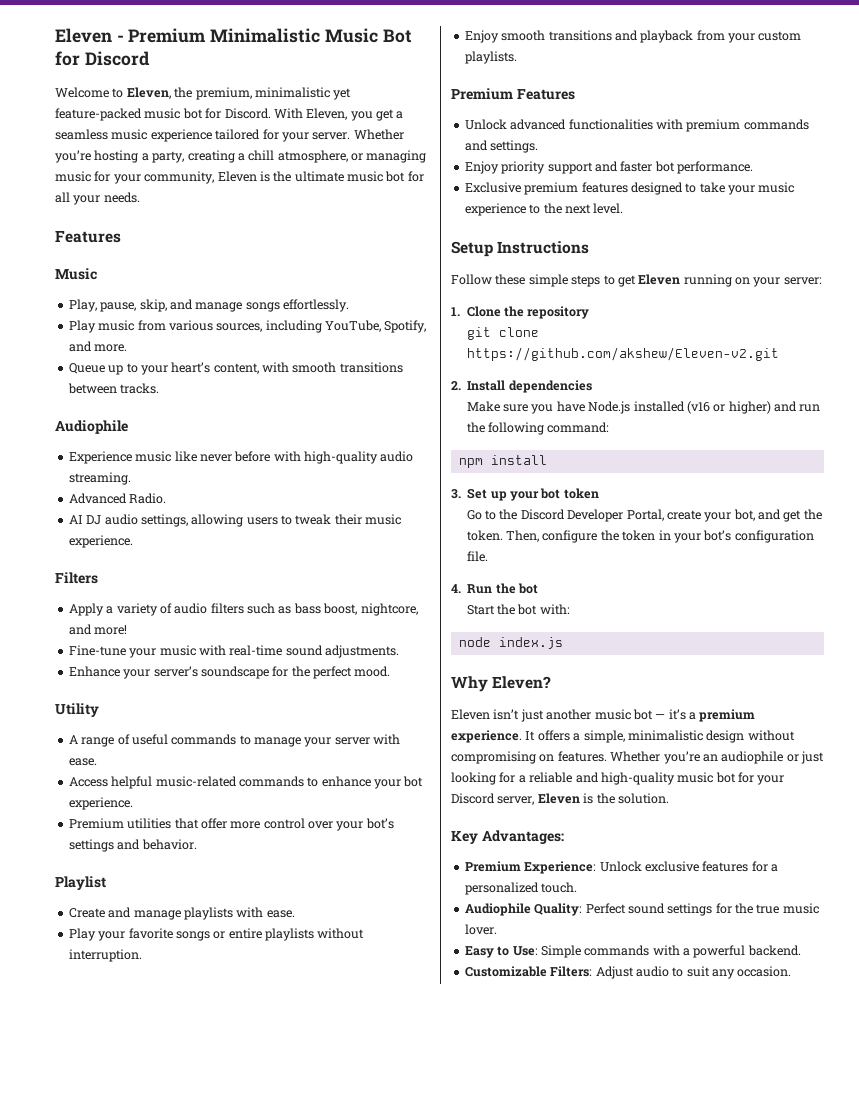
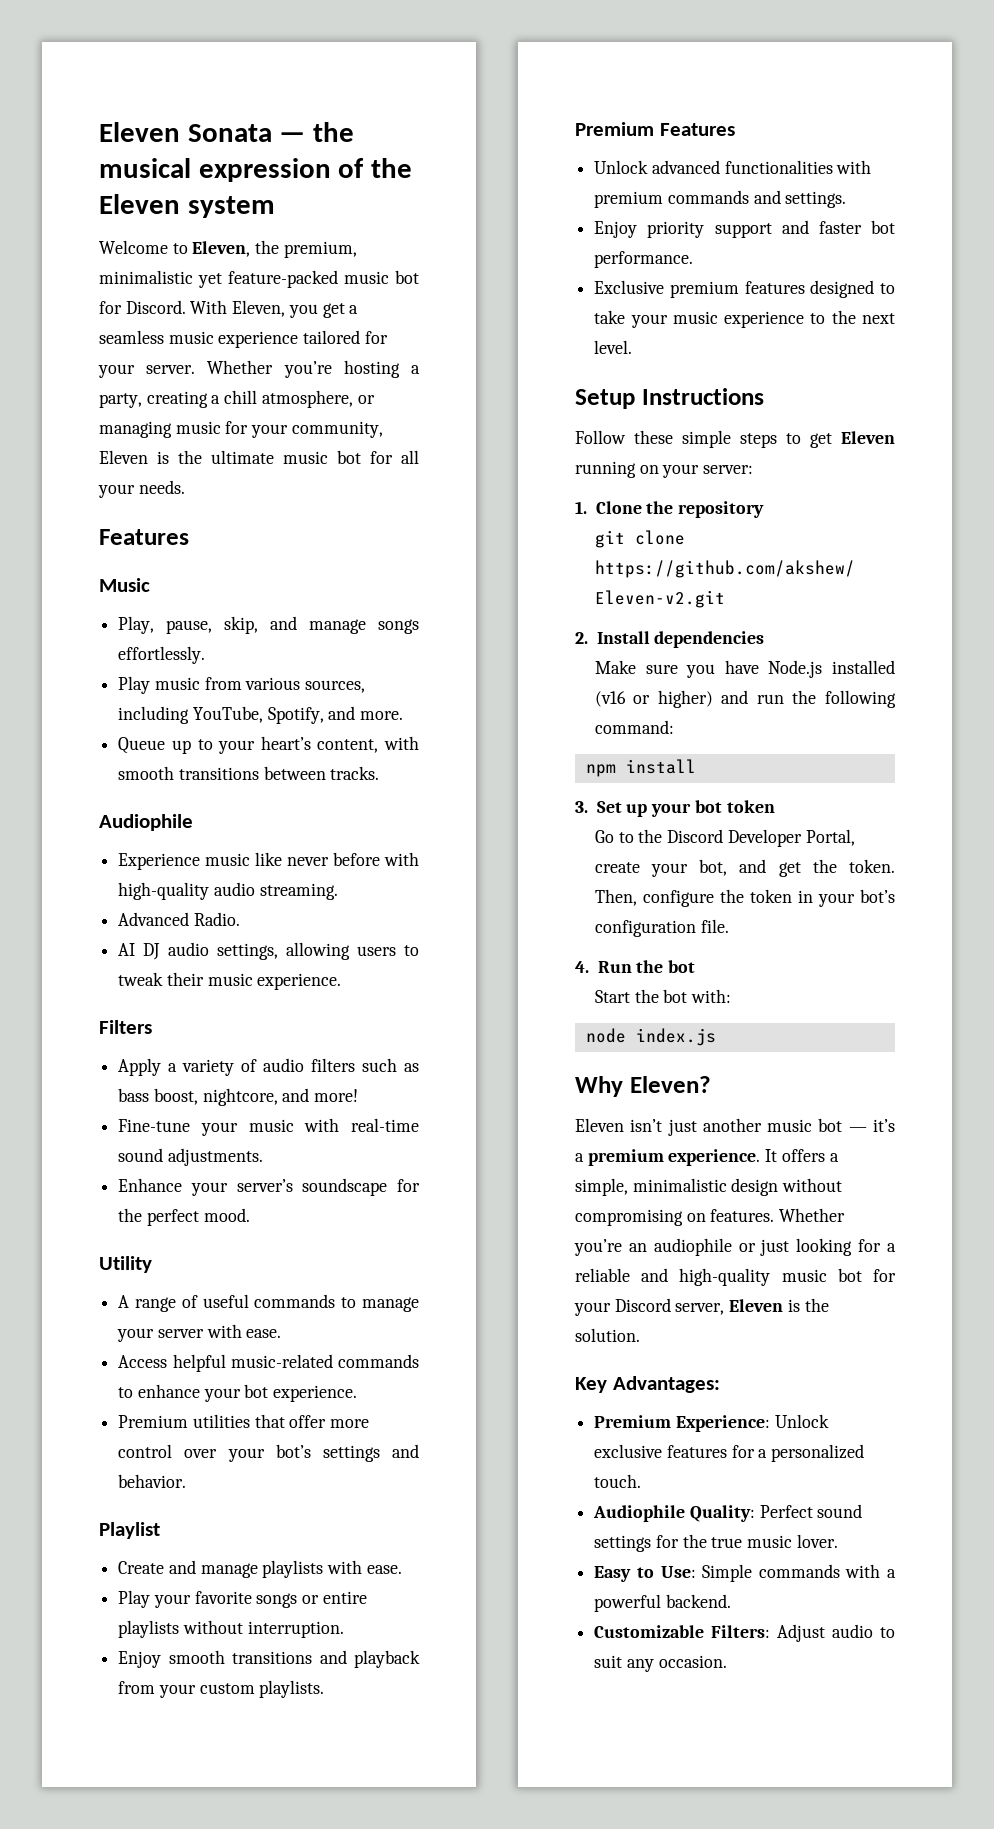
[55,28,412,43] [55,51,150,66] Eleven - Premium Minimalistic Music Bot for Discord -> [99,122,355,142] [99,158,413,182] [99,194,275,218] Eleven Sonata — the musical expression of the Eleven system

